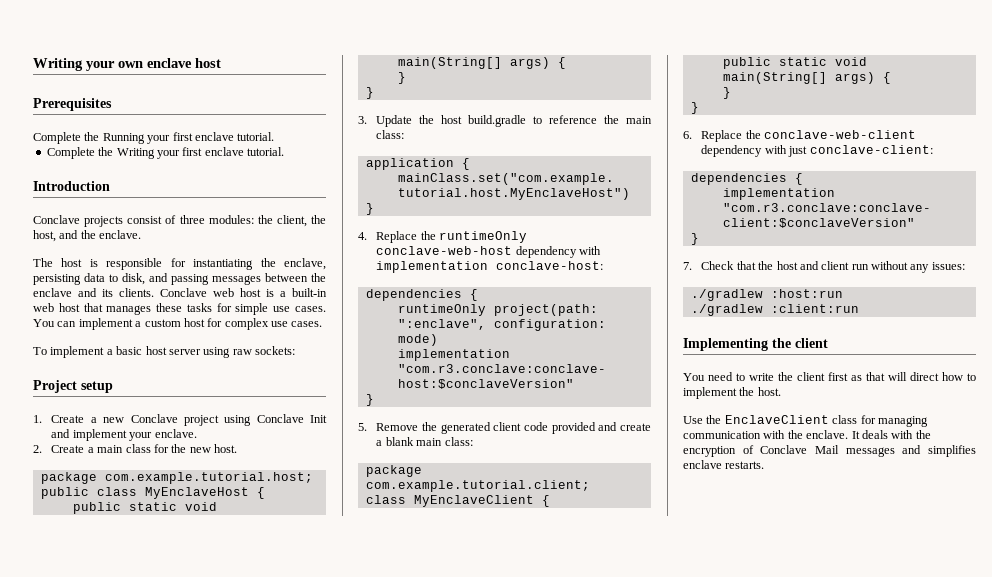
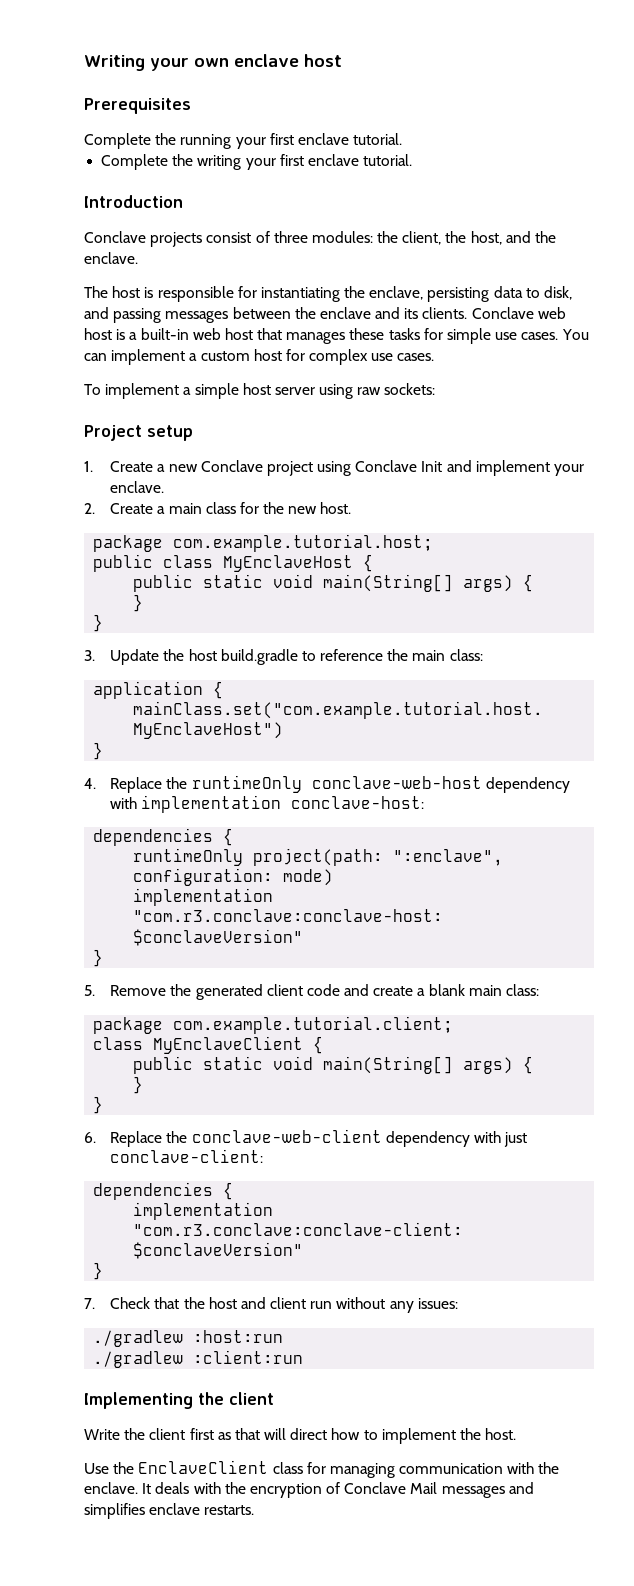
[102,133,145,144] Running -> [180,134,232,149] running
[116,148,155,159] Writing -> [197,155,242,170] writing
[116,346,143,355] basic -> [194,383,239,399] simple
[551,422,596,434] provided -> (340, 990) none
[683,372,774,381] You need to write -> [84,1429,120,1440] Write

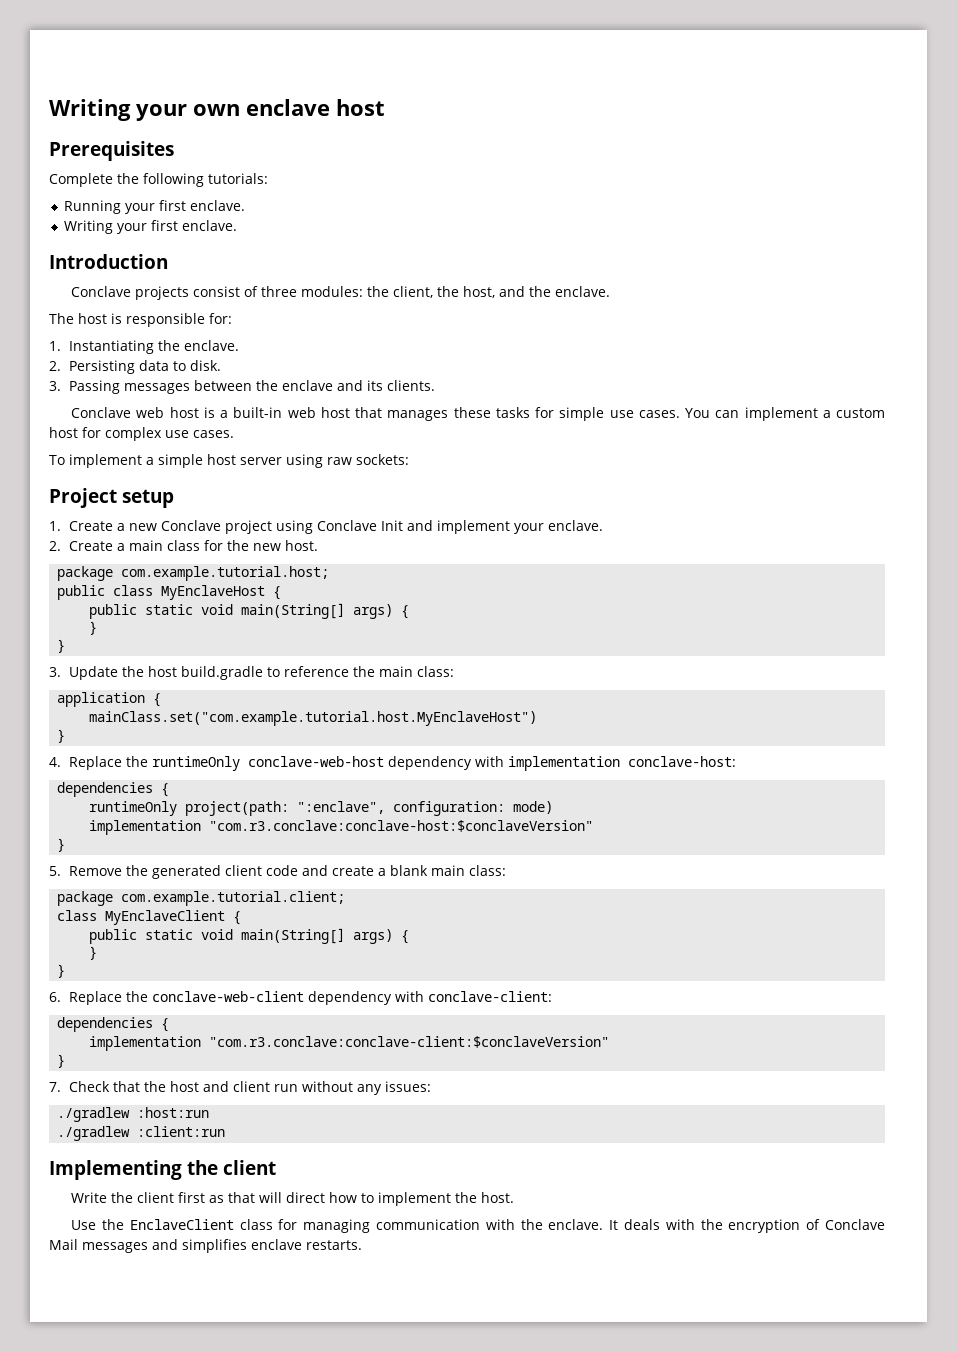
[180,133,403,149] [101,154,413,170] running your first enclave tutorial. // Complete the writing your first enclave tutorial. -> [143,173,268,187] [64,200,246,214] [64,220,238,234] following tutorials: // Running your first enclave. // Writing your first enclave.
[237,286,573,302] [84,307,162,323] for instantiating the enclave, persisting data to disk, and passing -> [209,313,232,324] [49,340,240,354] [49,360,222,374] [49,380,121,394] for: // 1. Instantiating the enclave. // 2. Persisting data to disk. // 3. Passing
(468, 313) none -> (436, 385) //
[504,1132,528,1147] just -> (425, 996) none

